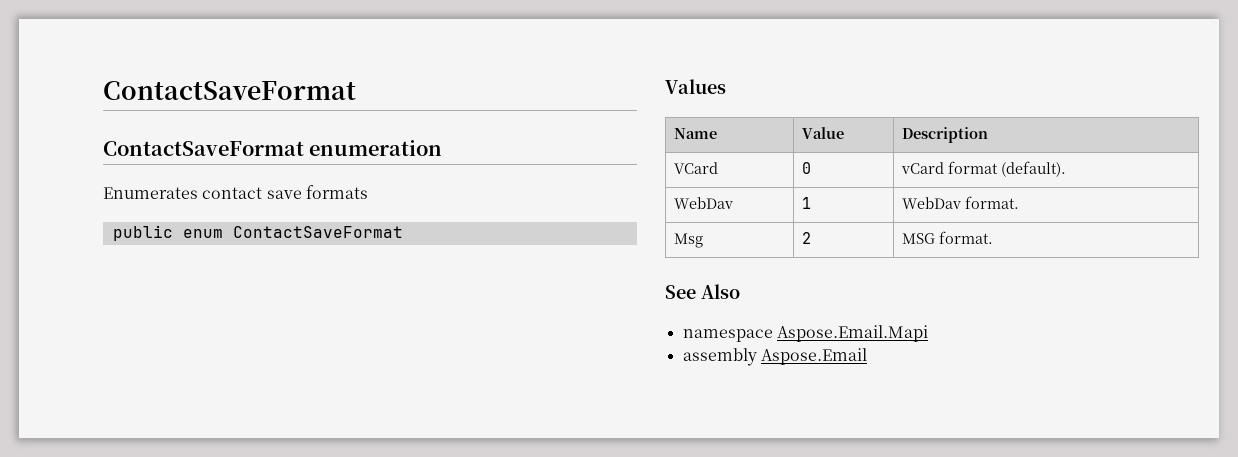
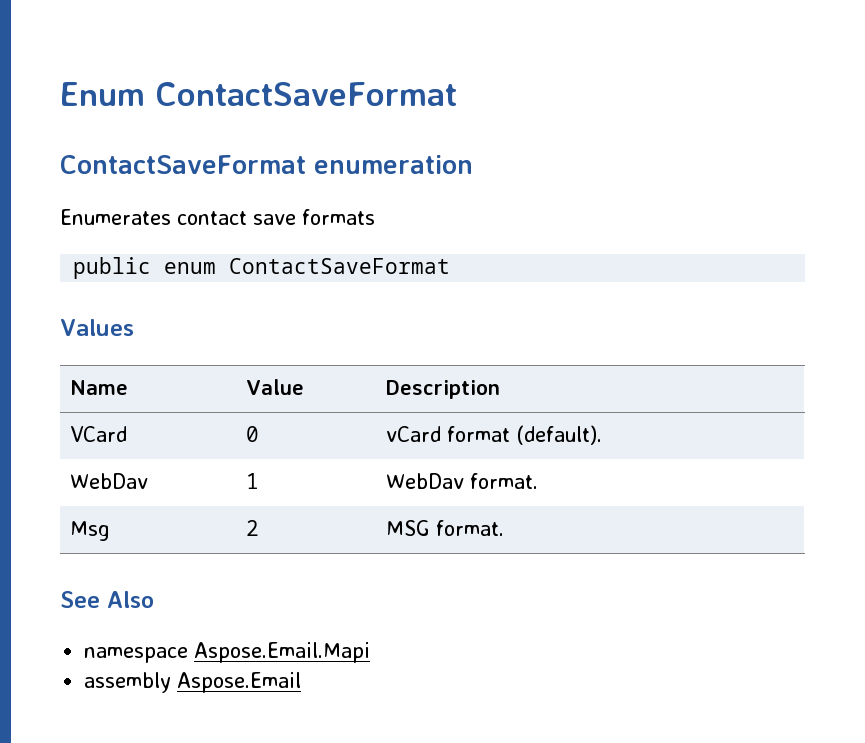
(103, 90) none -> [60,82,145,106] Enum

